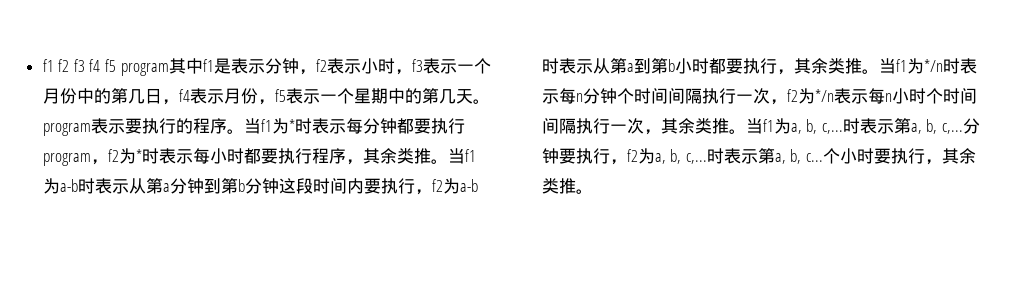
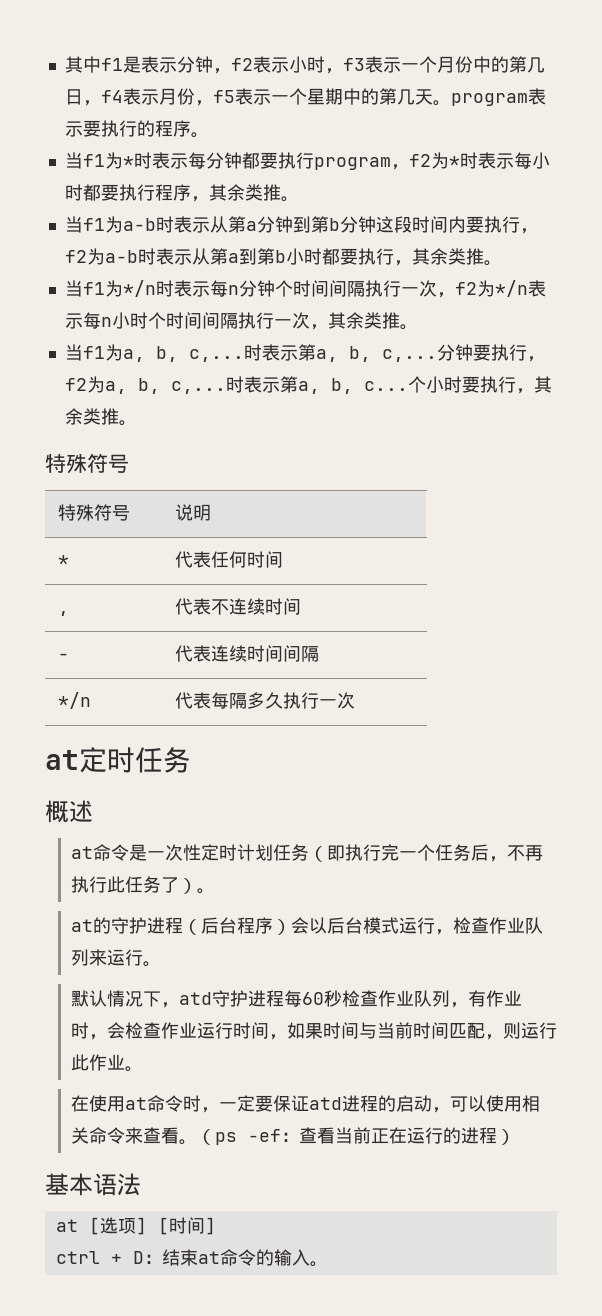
[42,59,169,76] f1 f2 f3 f4 f5 program -> (64, 64) none
(244, 131) none -> (209, 135) //
(448, 161) none -> (299, 199) //
(879, 71) none -> (502, 263) //
(746, 131) none -> (418, 327) //
(593, 191) none -> [45,453,129,474] [57,504,130,521] [174,504,211,521] [57,555,69,566] [174,551,283,568] [57,611,69,616] [174,598,301,615] [57,653,69,660] [174,645,319,662] [57,692,91,709] [174,692,355,709] [45,747,191,773] [45,800,93,823] [70,844,543,862] [70,876,215,894] [70,917,543,935] [70,949,161,967] [70,990,522,1008] [70,1022,557,1040] [70,1054,143,1072] [70,1095,540,1113] [70,1127,515,1145] [45,1173,141,1196] [55,1217,216,1235] [55,1249,328,1267] // 特殊符号 // 特殊符号 | 说明 // * | 代表任何时间 // , | 代表不连续时间 // - | 代表连续时间间隔 // */n | 代表每隔多久执行一次 // at定时任务 // 概述 // at命令是一次性定时计划任务（即执行完一个任务后，不再执行此任务了）。 // at的守护进程（后台程序）会以后台模式运行，检查作业队列来运行。 // 默认情况下，atd守护进程每60秒检查作业队列，有作业时，会检查作业运行时间，如果时间与当前时间匹配，则运行此作业。 // 在使用at命令时，一定要保证atd进程的启动，可以使用相关命令来查看。（ps -ef：查看当前正在运行的进程） // 基本语法 // at [选项] [时间] // ctrl + D：结束at命令的输入。

